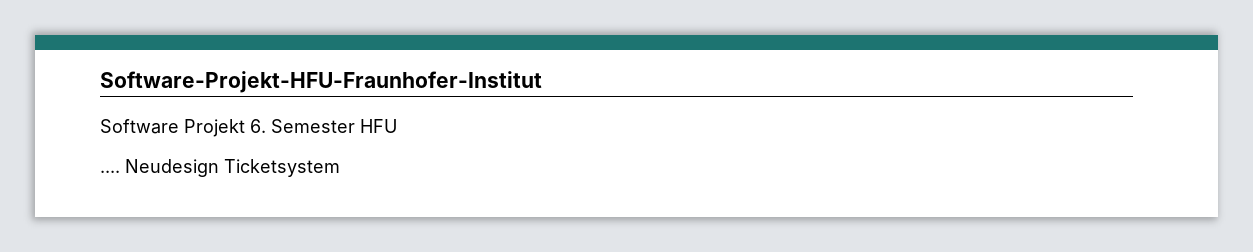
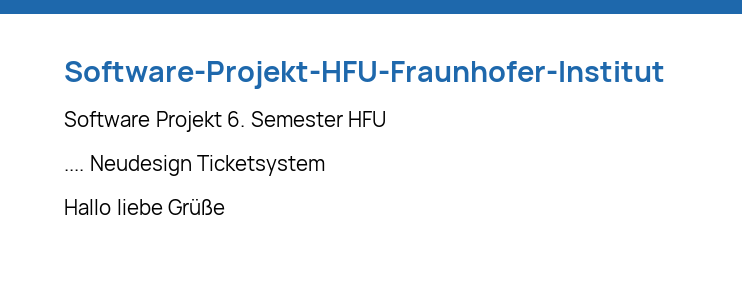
(340, 168) none -> [64,199,226,215] // Hallo liebe Grüße

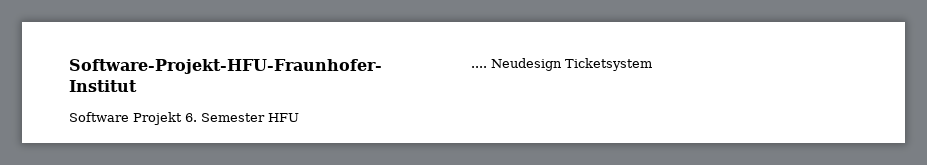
[64,199,226,215] // Hallo liebe Grüße -> (652, 64) none

